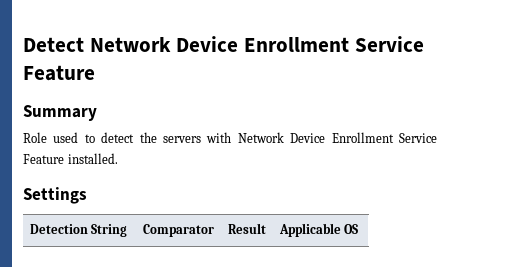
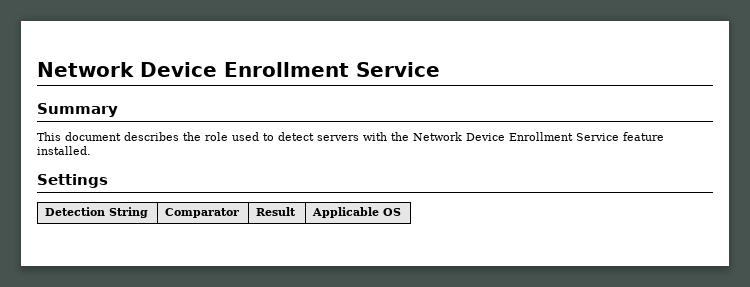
[23,36,424,52] [23,65,95,81] Detect Network Device Enrollment Service Feature -> [37,62,440,77] Network Device Enrollment Service
[23,132,47,143] Role -> [37,132,228,141] This document describes the role
[139,132,157,143] the -> (314, 136) none
[237,132,437,143] [23,154,64,164] Network Device Enrollment Service Feature -> [391,132,664,141] the Network Device Enrollment Service feature

